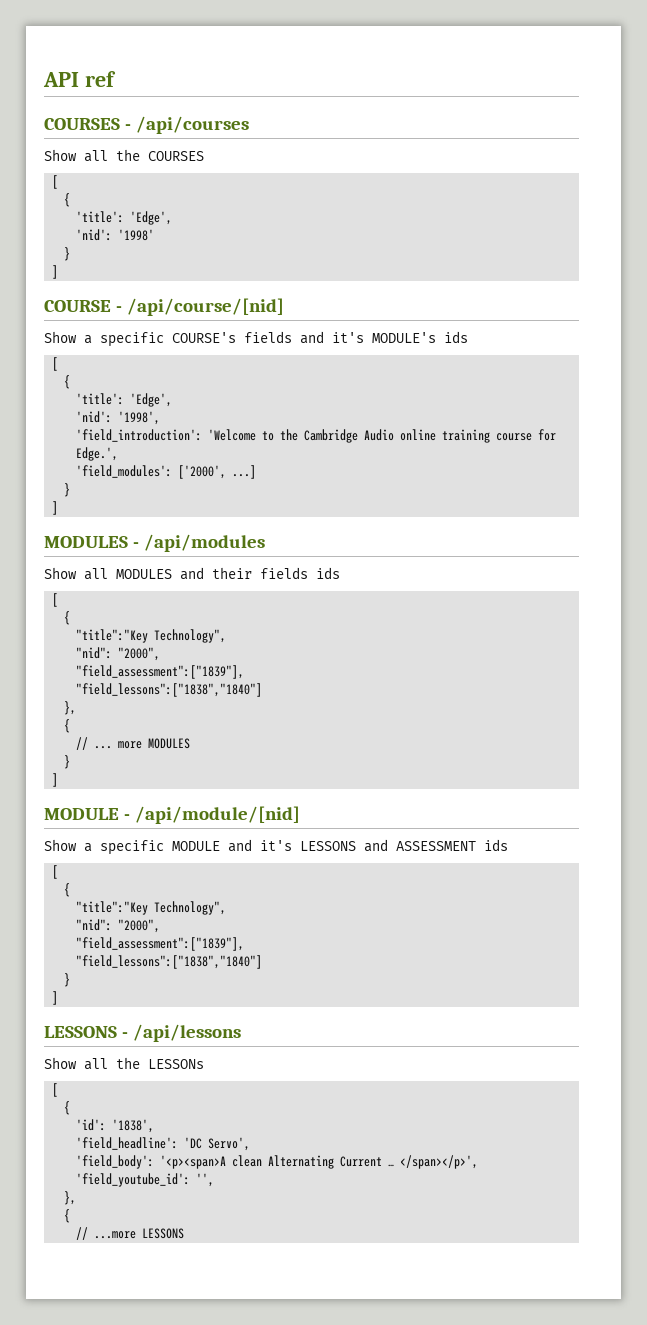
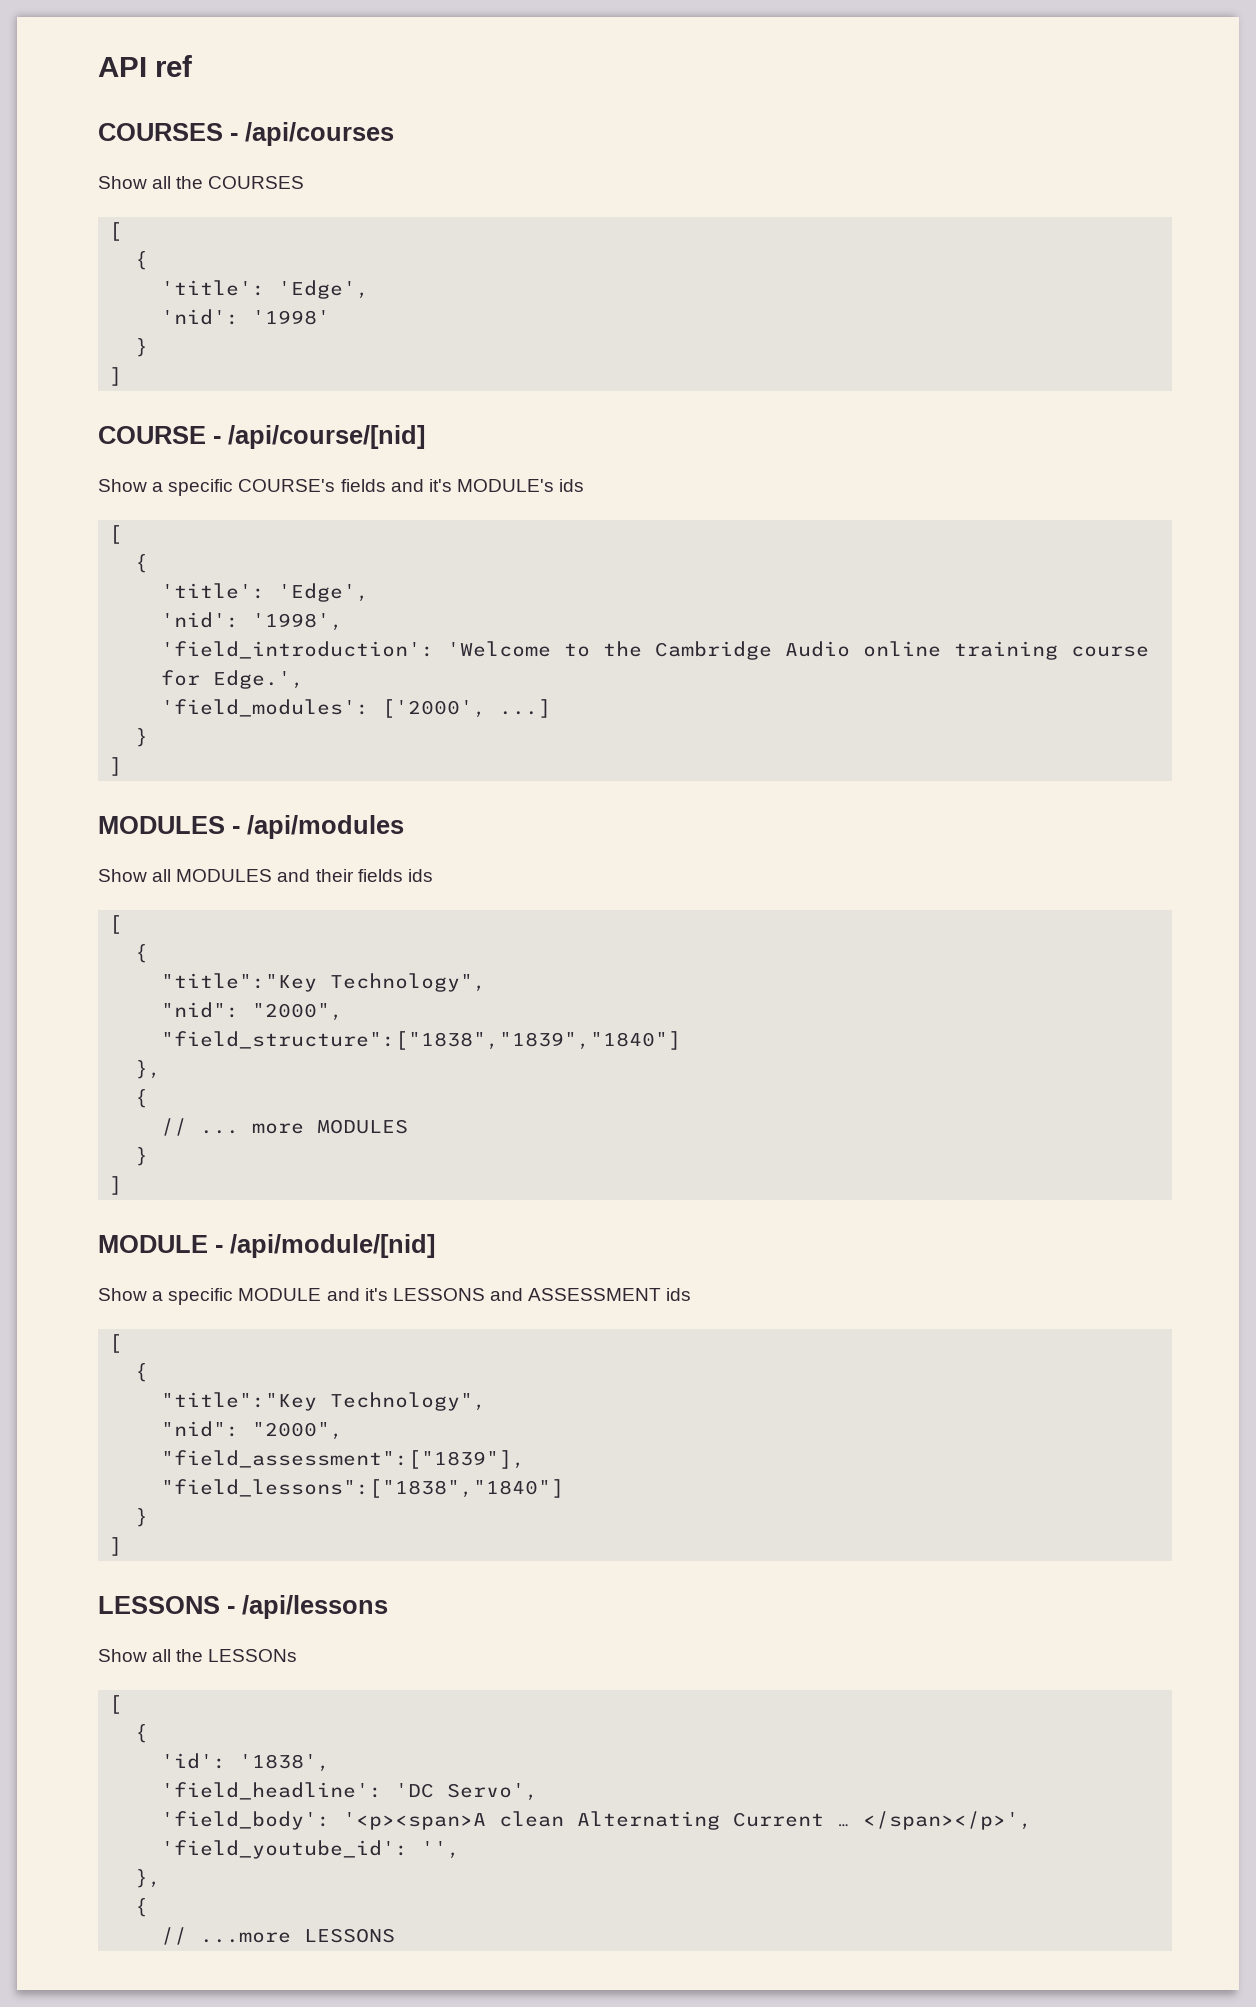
[76,665,245,679] [76,683,263,697] "field_assessment":["1839"], // "field_lessons":["1838","1840"] -> [161,1031,682,1050] "field_structure":["1838","1839","1840"]

